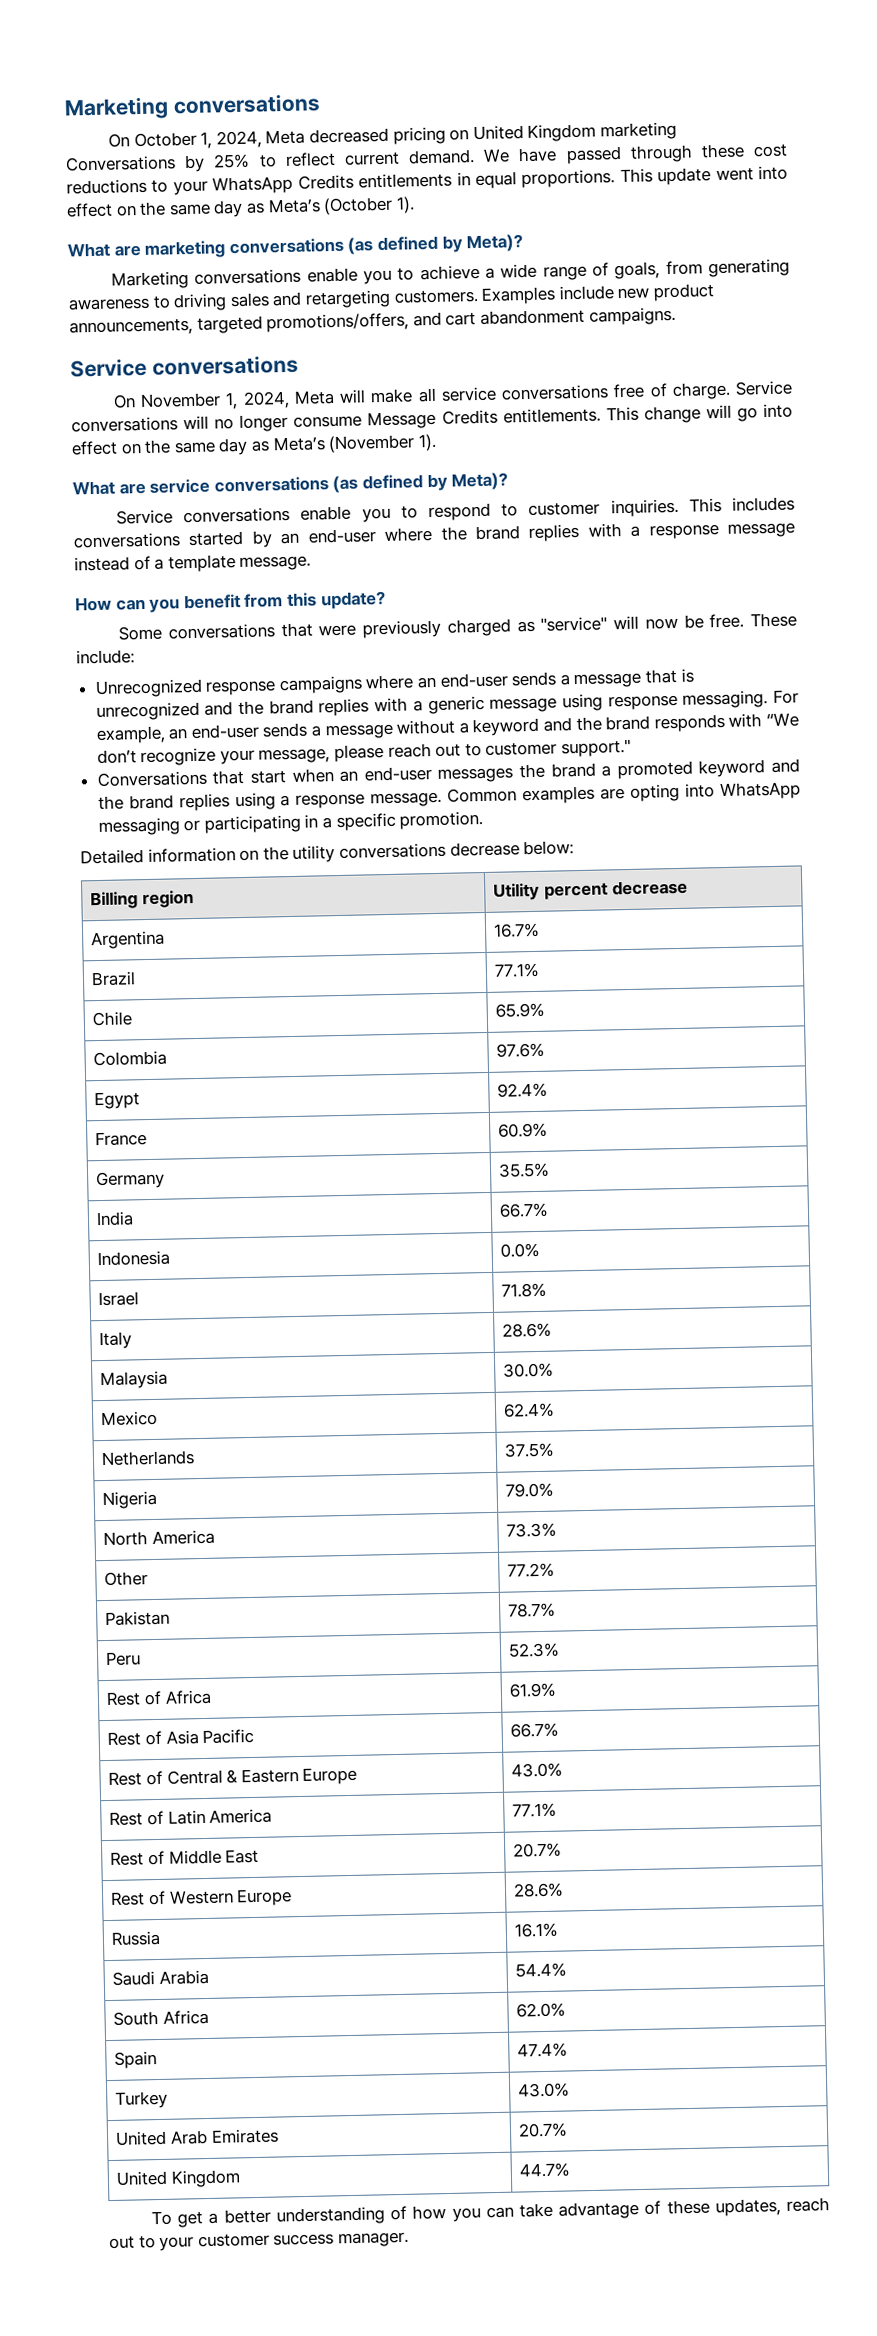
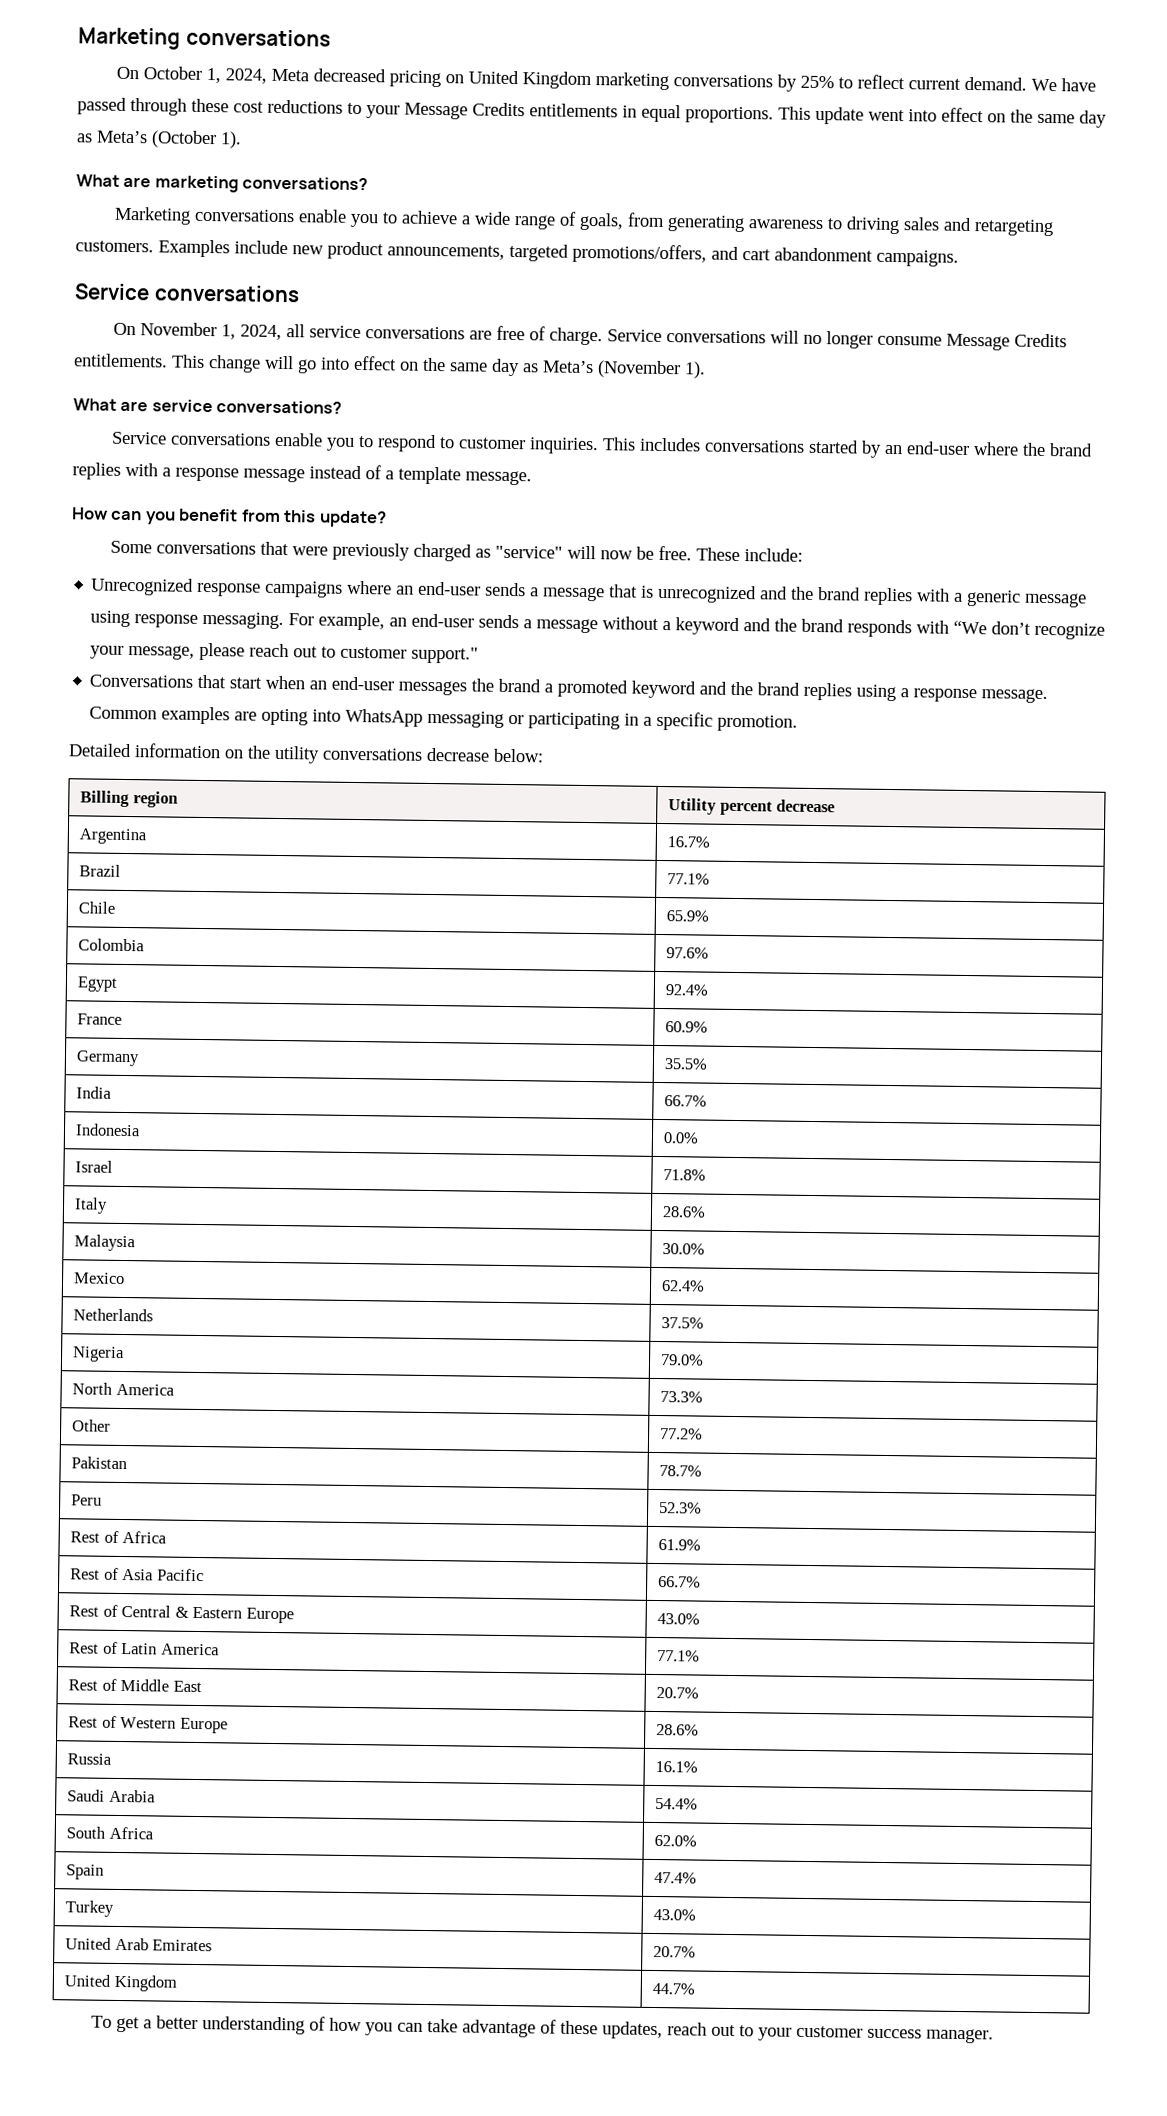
[65,155,176,172] Conversations -> [673,74,774,88] conversations
[212,175,294,195] WhatsApp -> [404,102,468,120] Message
[228,234,524,255] conversations (as defined by Meta)? -> [242,176,369,191] conversations?
[293,388,414,405] Meta will make -> (283, 332) none
(610, 392) none -> [469,330,493,340] are
[213,472,509,494] conversations (as defined by Meta)? -> [216,400,343,414] conversations?

